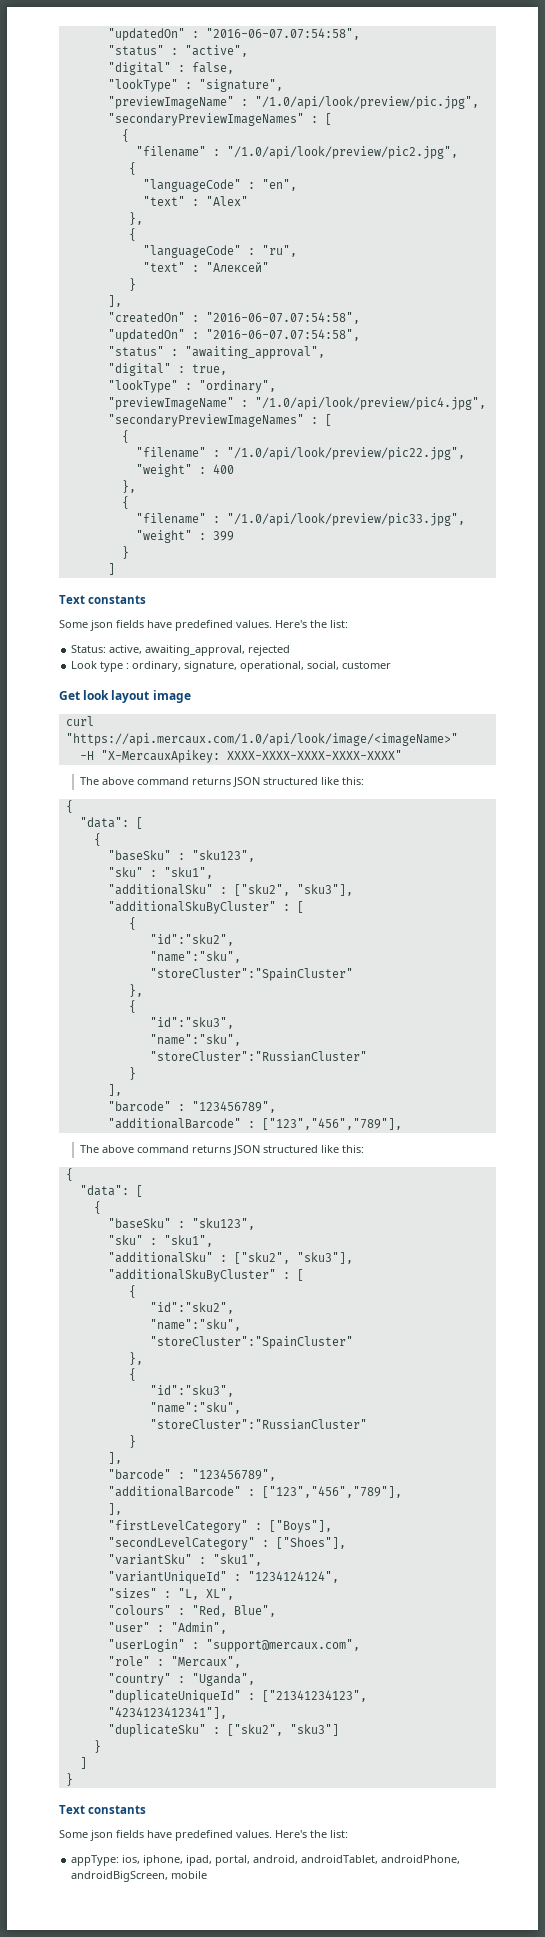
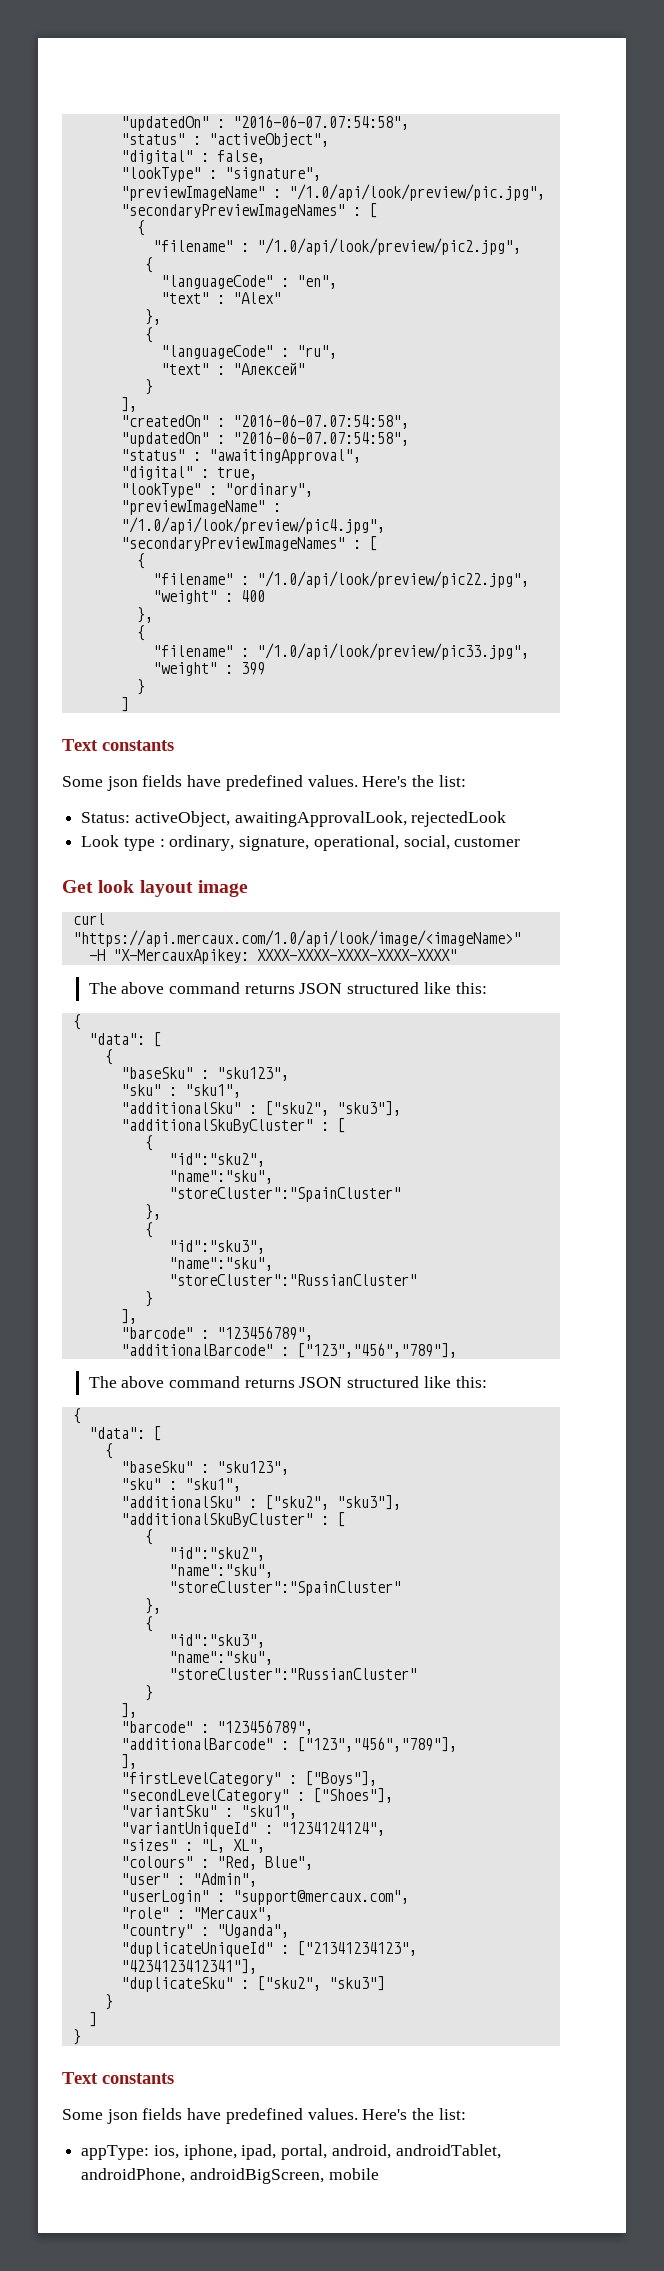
[107,28,360,41] [107,45,248,57] "updatedOn" : "2016-06-07.07:54:58", // "status" : "active", -> [120,115,409,131] [120,133,329,147] "updatedOn" : "2016-06-07.07:54:58", // "status" : "activeObject",
[184,346,325,359] "awaiting_approval", -> [208,449,361,464] "awaitingApproval",
[109,645,291,656] active, awaiting_approval, rejected -> [134,811,507,827] activeObject, awaitingApprovalLook, rejectedLook

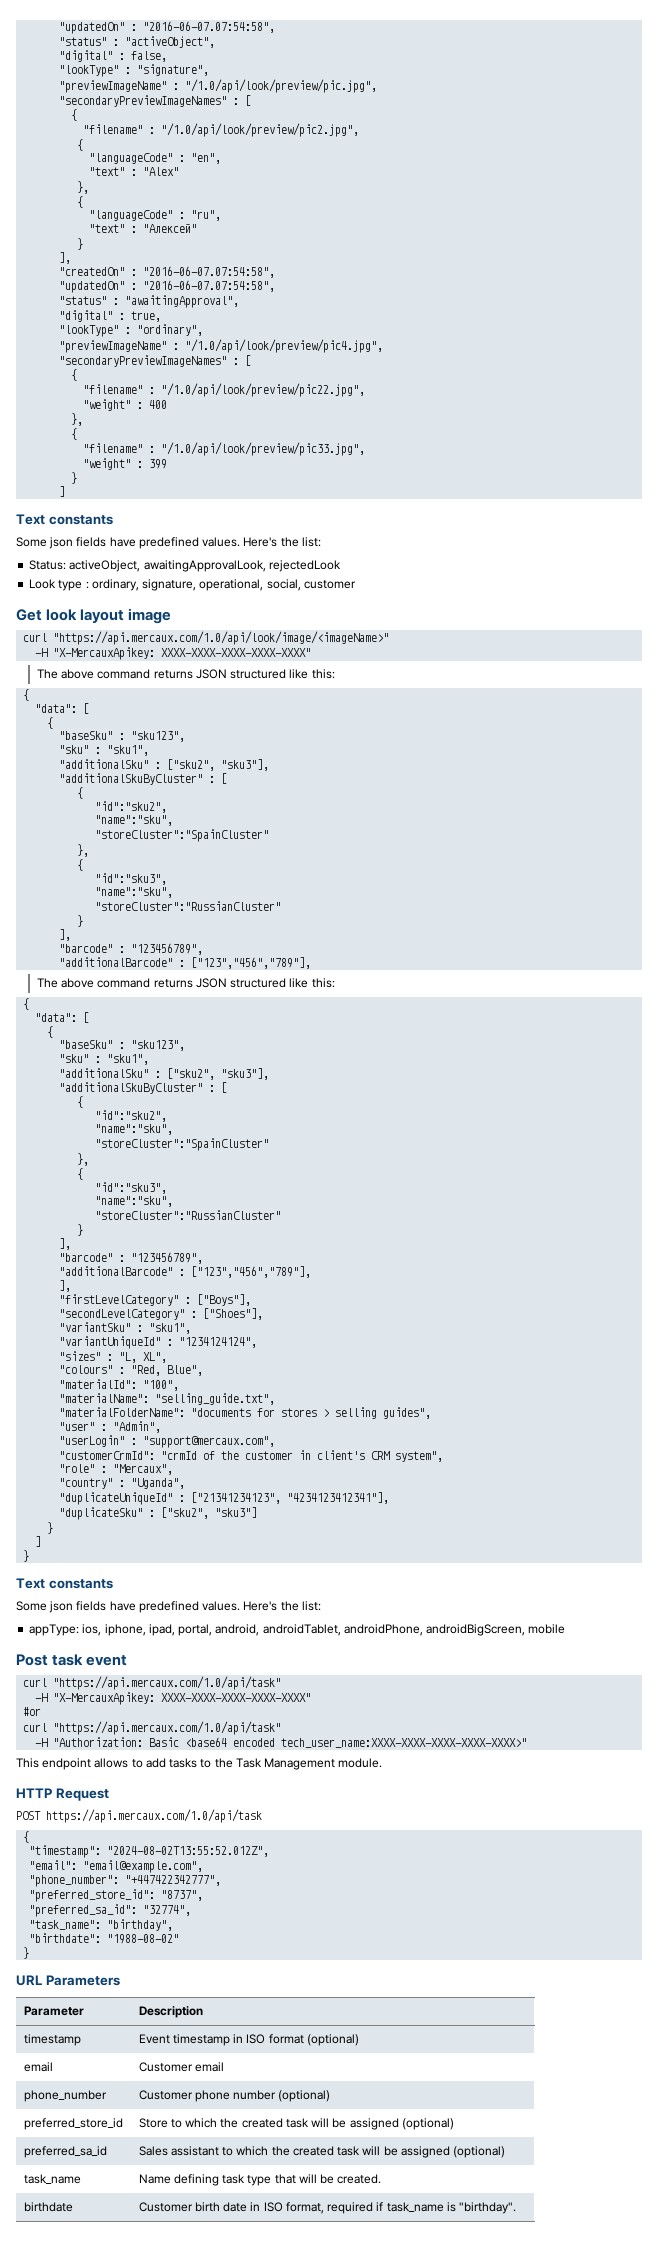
(313, 1863) none -> [59,1379,180,1391] [59,1393,276,1405] [59,1407,432,1419] // "materialId": "100", // "materialName": "selling_guide.txt", // "materialFolderName": "documents for stores > selling guides",
(409, 1897) none -> [59,1450,444,1462] // "customerCrmId": "crmId of the customer in client's CRM system",
(379, 2174) none -> [16,1654,128,1666] [23,1676,282,1690] [35,1692,312,1705] [23,1707,42,1716] [23,1721,282,1735] [35,1737,528,1748] [16,1758,383,1770] [16,1788,109,1801] [16,1809,262,1823] [23,1831,30,1843] [29,1845,270,1858] [29,1860,204,1873] [29,1875,222,1887] [29,1889,204,1902] [29,1904,192,1917] [29,1919,174,1931] [29,1933,180,1944] [23,1947,30,1959] [16,1975,120,1986] [23,2006,84,2016] [138,2006,203,2018] [23,2034,81,2046] [138,2034,359,2046] [23,2062,53,2072] [138,2062,224,2072] [23,2090,107,2102] [138,2090,331,2102] [23,2118,123,2130] [138,2118,454,2130] [23,2146,107,2158] [138,2146,506,2158] [23,2174,81,2184] [138,2174,382,2186] [23,2202,73,2212] [138,2202,517,2214] // Post task event // curl "https://api.mercaux.com/1.0/api/task" // -H "X-MercauxApikey: XXXX-XXXX-XXXX-XXXX-XXXX" // #or // curl "https://api.mercaux.com/1.0/api/task" // -H "Authorization: Basic <base64 encoded tech_user_name:XXXX-XXXX-XXXX-XXXX-XXXX>" // This endpoint allows to add tasks to the Task Management module. // HTTP Request // POST https://api.mercaux.com/1.0/api/task // { // "timestamp": "2024-08-02T13:55:52.012Z", // "email": "email@example.com", // "phone_number": "+447422342777", // "preferred_store_id": "8737", // "preferred_sa_id": "32774", // "task_name": "birthday", // "birthdate": "1988-08-02" // } // URL Parameters // Parameter | Description // timestamp | Event timestamp in ISO format (optional) // email | Customer email // phone_number | Customer phone number (optional) // preferred_store_id | Store to which the created task will be assigned (optional) // preferred_sa_id | Sales assistant to which the created task will be assigned (optional) // task_name | Name defining task type that will be created. // birthdate | Customer birth date in ISO format, required if task_name is "birthday".

